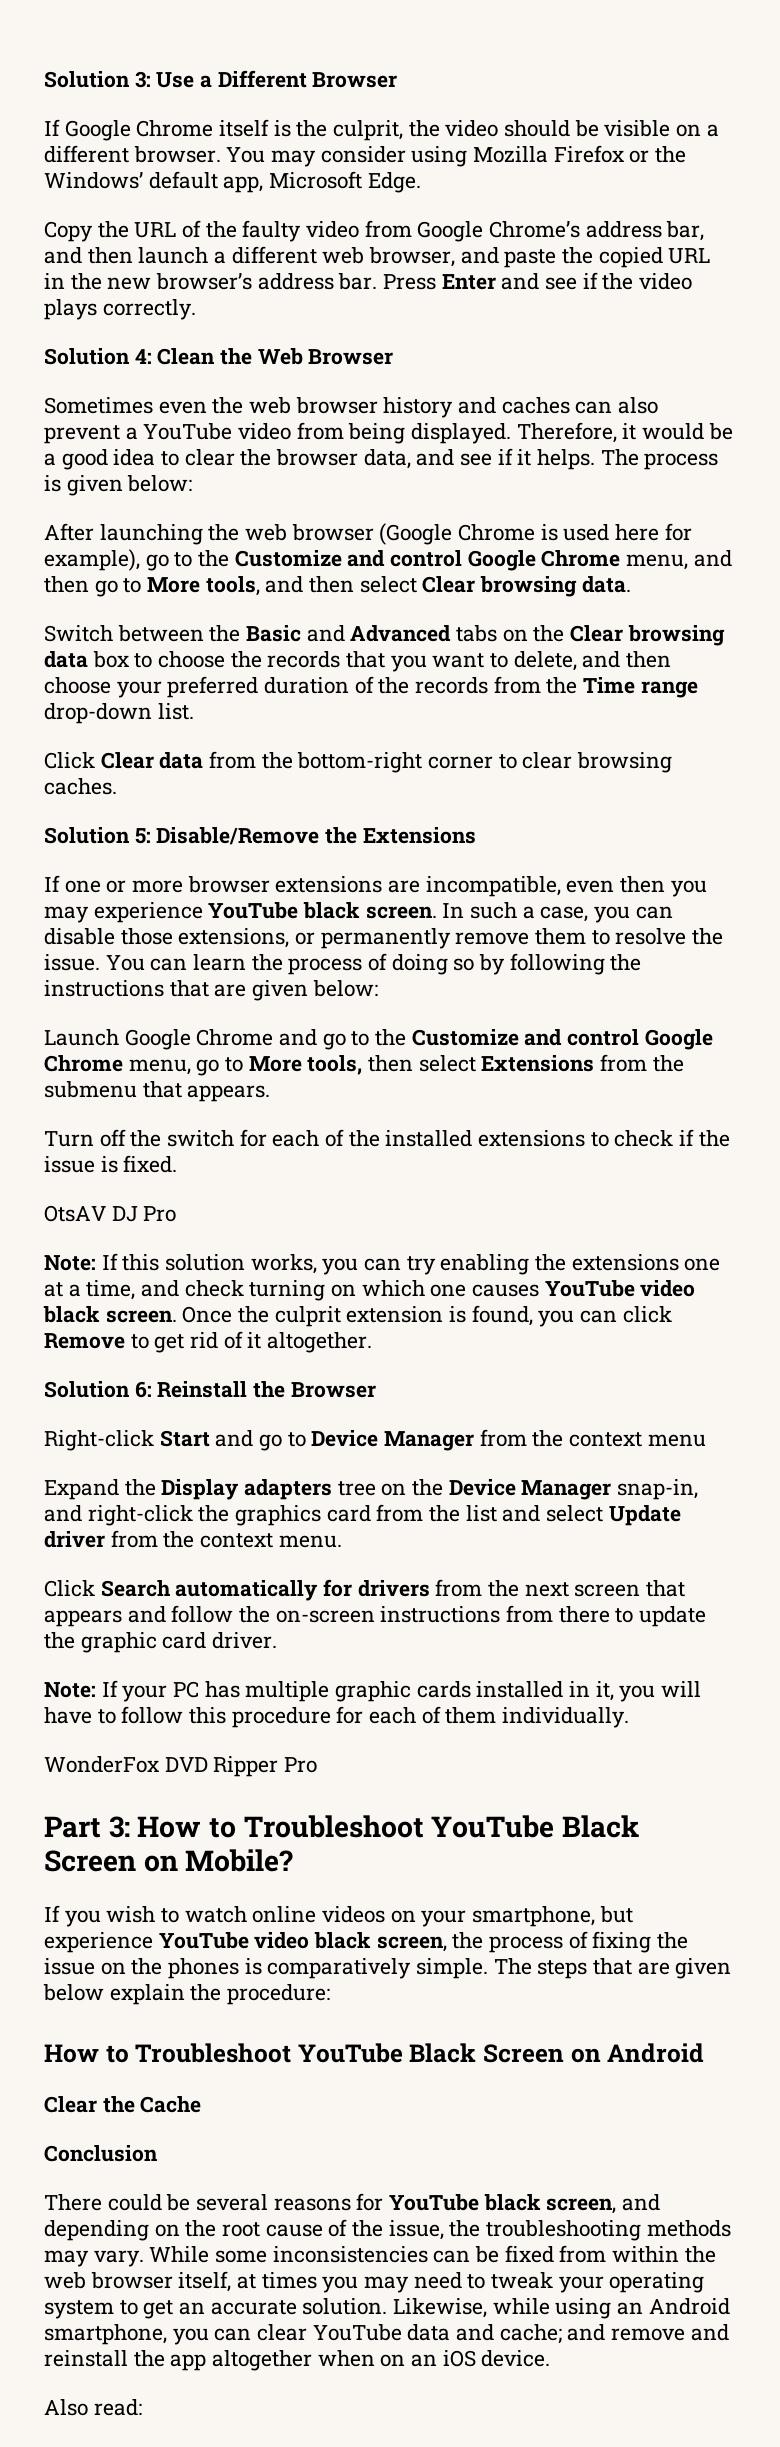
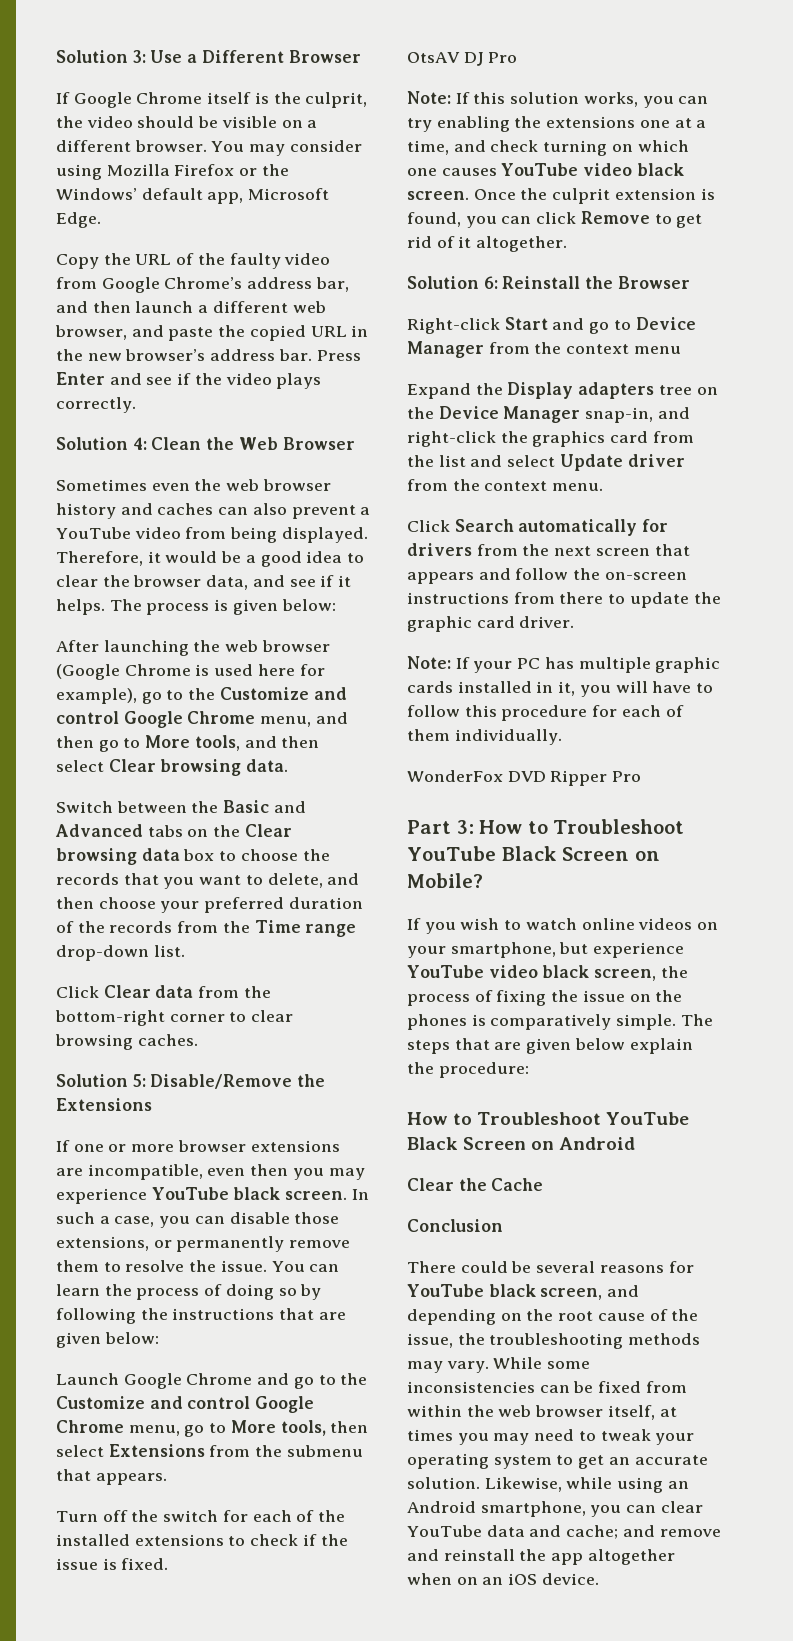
[44,2399,142,2416] // Also read: -> (599, 1579) none

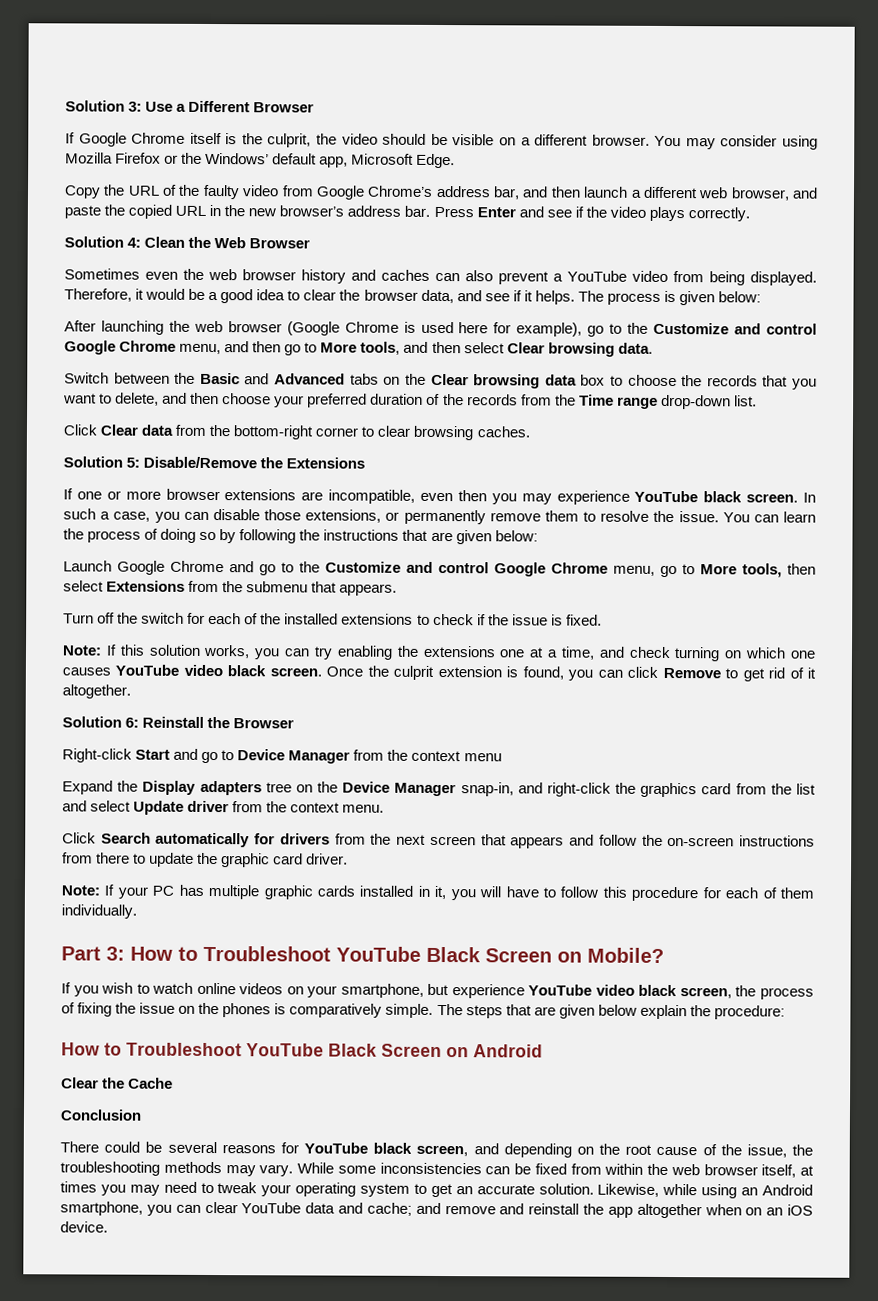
[407,52,518,66] // OtsAV DJ Pro -> (602, 620) none
[407,770,642,786] // WonderFox DVD Ripper Pro -> (137, 911) none

